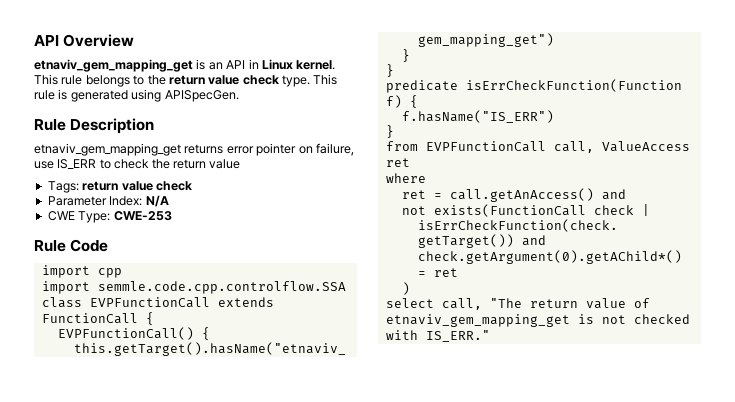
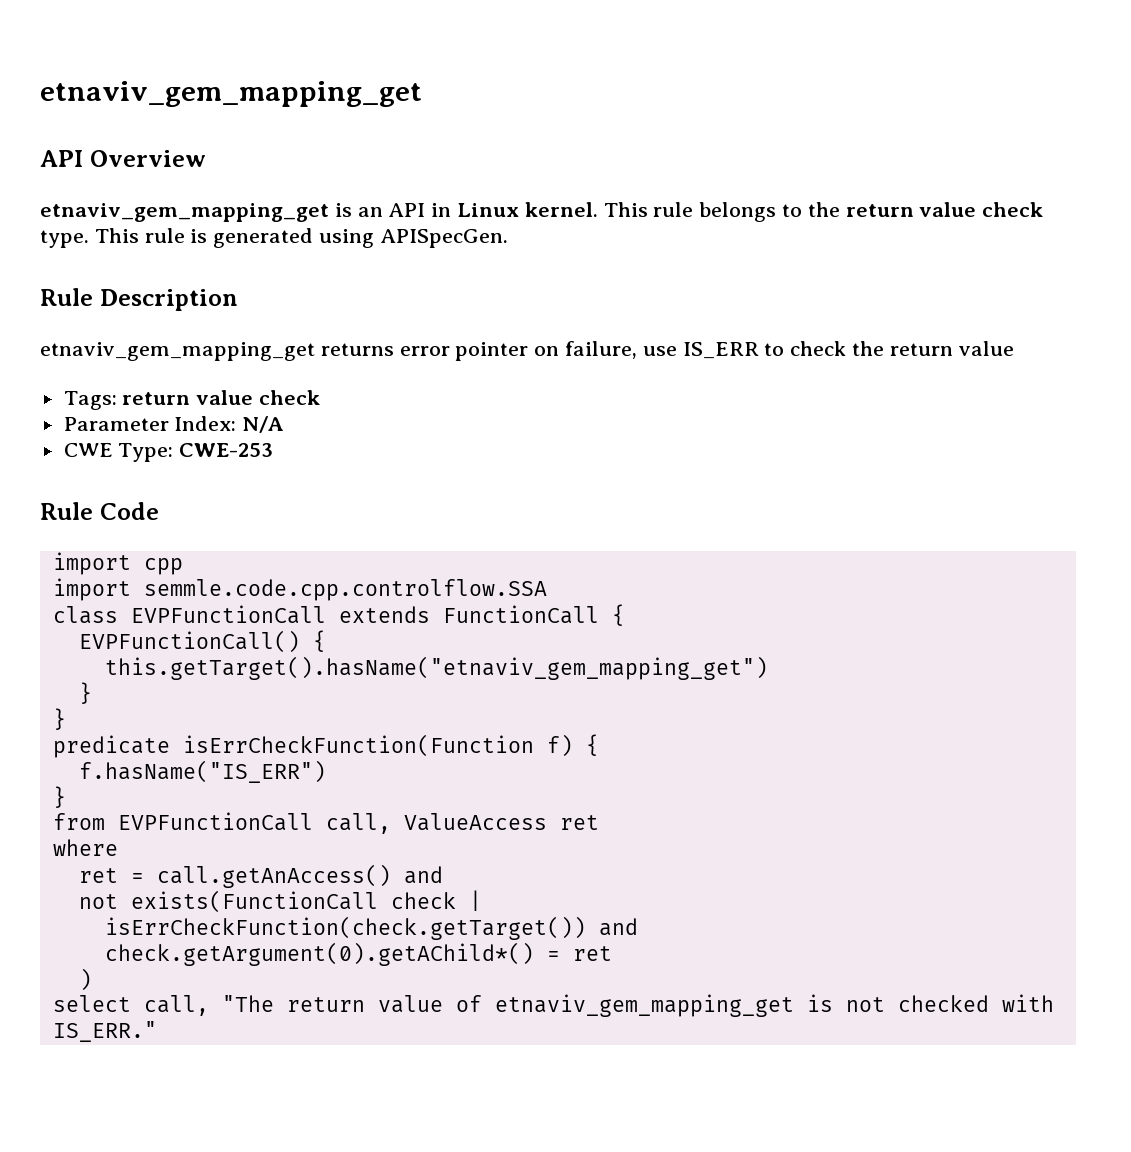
(34, 40) none -> [40,81,422,107] etnaviv_gem_mapping_get //

